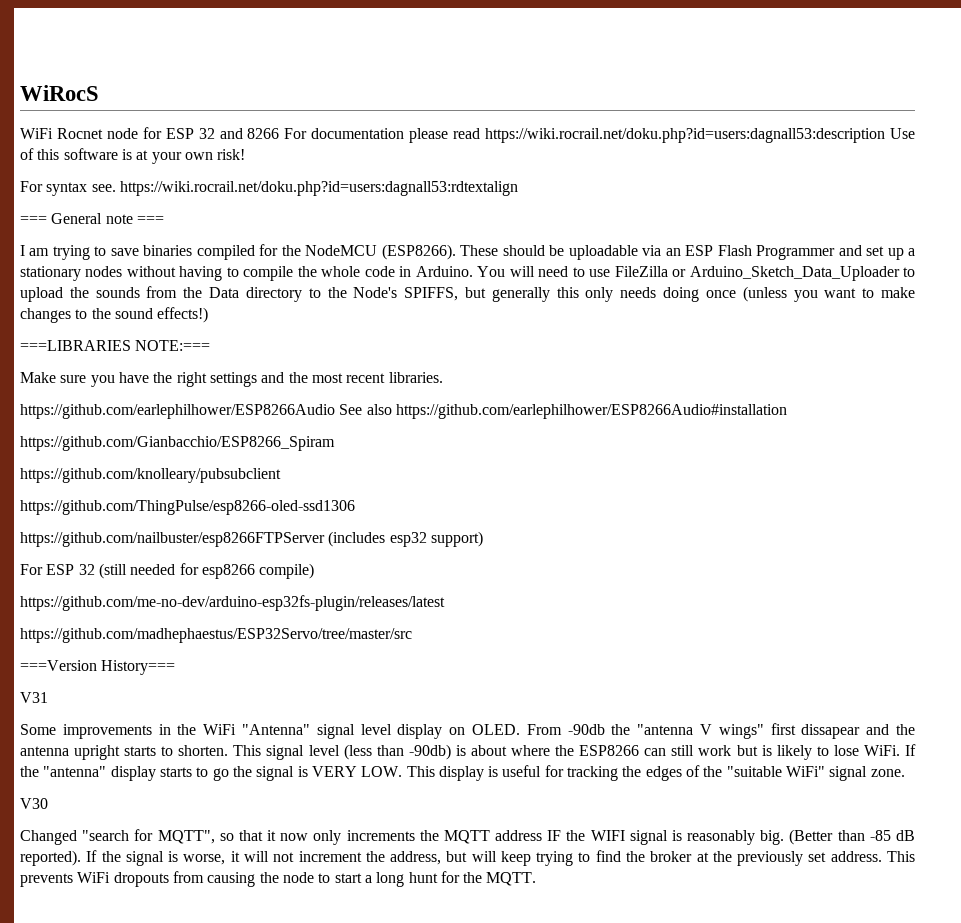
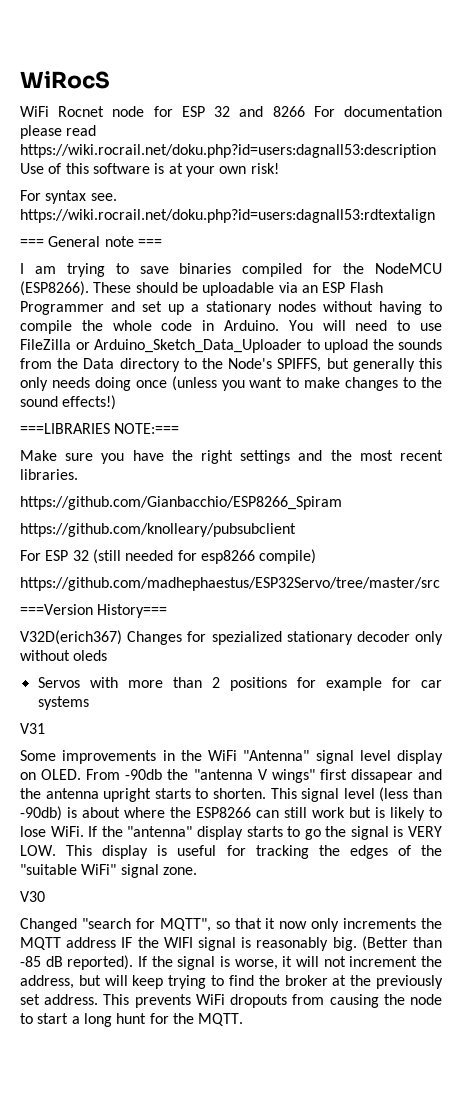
[20,404,787,419] [20,436,335,451] [20,468,281,483] [20,500,355,515] [20,531,483,547] https://github.com/earlephilhower/ESP8266Audio See also https://github.com/earlephilhower/ESP8266Audio#installation // https://github.com/Gianbacchio/ESP8266_Spiram // https://github.com/knolleary/pubsubclient // https://github.com/ThingPulse/esp8266-oled-ssd1306 // https://github.com/nailbuster/esp8266FTPServer (includes esp32 support) -> [20,496,342,510] [20,523,296,537] https://github.com/Gianbacchio/ESP8266_Spiram // https://github.com/knolleary/pubsubclient
[20,595,445,611] // https://github.com/me-no-dev/arduino-esp32fs-plugin/releases/latest -> (317, 556) none
(176, 667) none -> [20,630,444,645] [20,650,108,661] [37,677,442,691] [37,696,89,710] // V32D(erich367) Changes for spezialized stationary decoder only without oleds // Servos with more than 2 positions for example for car systems

